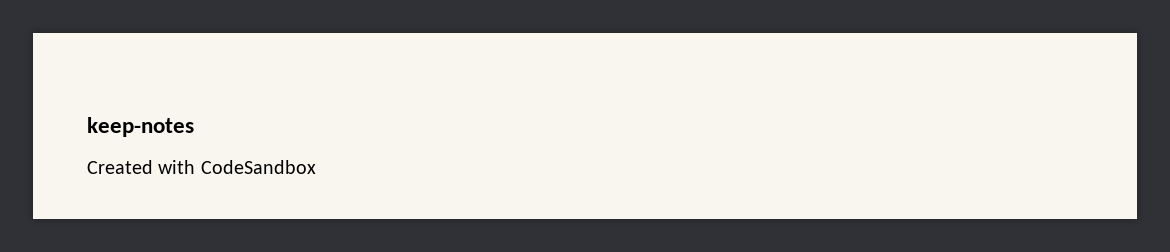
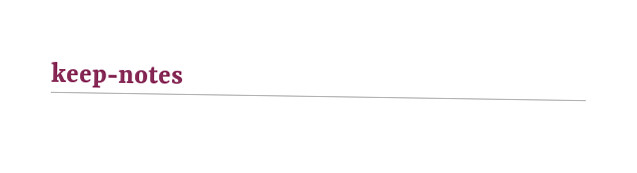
[87,160,316,174] // Created with CodeSandbox -> (184, 75) none

